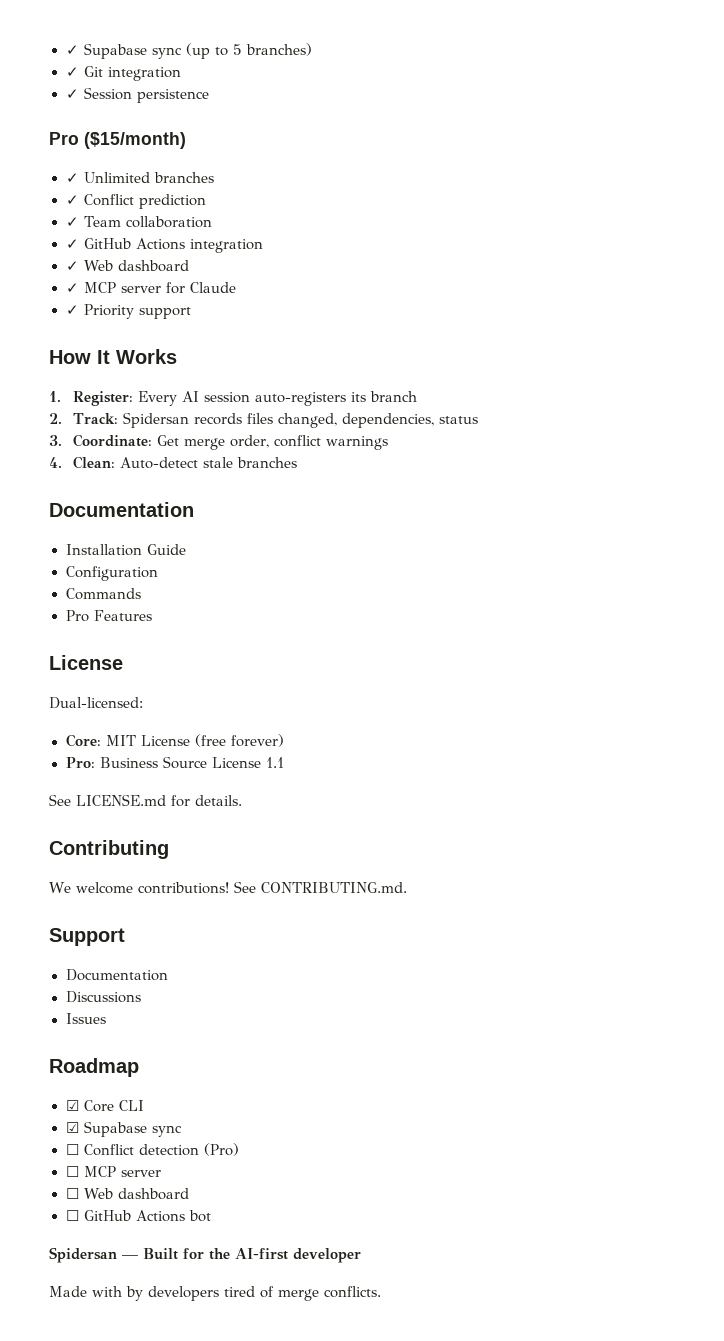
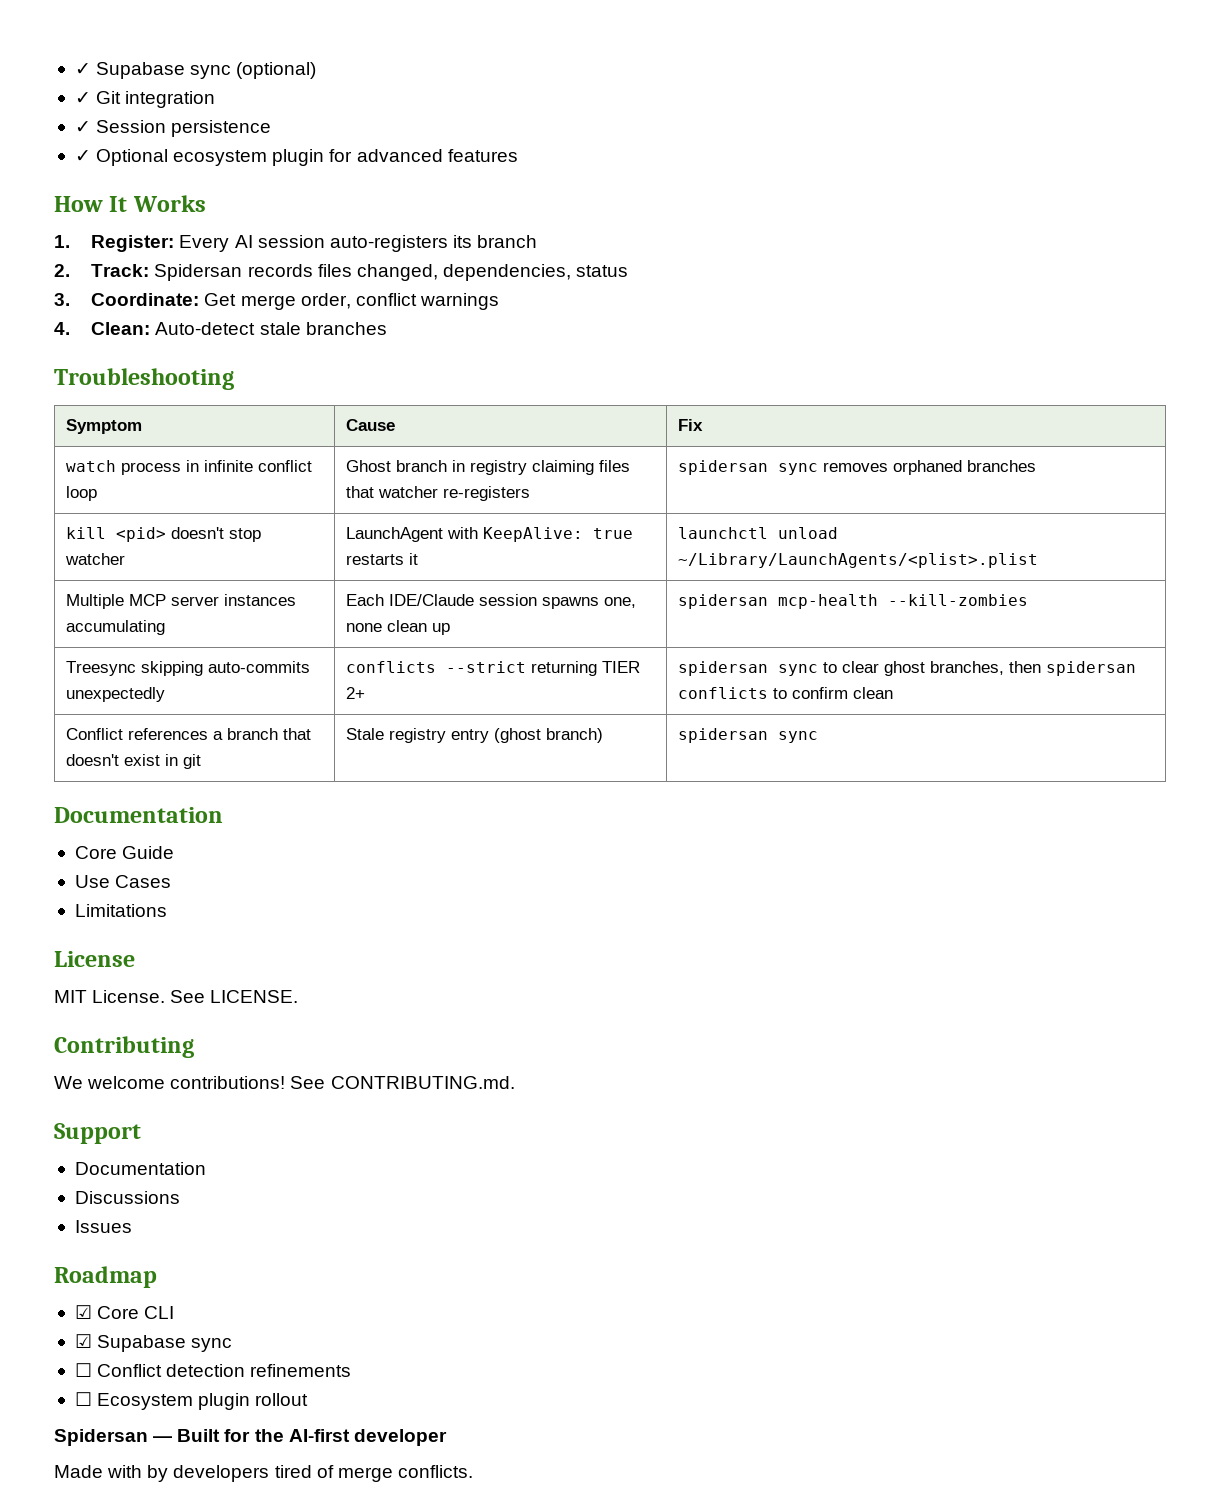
[185,43,312,59] (up to 5 branches) -> [236,62,317,79] (optional)
[49,132,186,149] [65,172,214,183] [65,194,206,209] [65,216,213,228] [65,238,263,253] [65,260,190,272] [65,282,236,294] [65,304,191,319] // Pro ($15/month) // ✓ Unlimited branches // ✓ Conflict prediction // ✓ Team collaboration // ✓ GitHub Actions integration // ✓ Web dashboard // ✓ MCP server for Claude // ✓ Priority support -> [74,149,518,166] // ✓ Optional ecosystem plugin for advanced features
[49,502,194,517] [65,544,142,556] // Documentation // Installation -> [54,368,234,390] [66,419,143,434] [346,419,396,431] [678,419,704,431] [66,460,313,475] [66,486,98,501] [346,460,631,475] [346,486,531,501] [678,460,1037,475] [66,527,262,542] [65,553,126,565] [346,527,634,542] [346,553,419,565] [678,527,839,539] [678,553,1039,568] [66,594,297,609] [66,620,166,635] [346,594,637,609] [346,620,451,635] [678,594,1029,609] [66,661,311,676] [66,687,166,702] [346,661,641,676] [346,687,366,699] [678,661,1137,676] [678,687,894,699] [66,728,312,740] [66,754,202,769] [346,728,604,743] [678,728,819,743] [54,807,223,823] [74,846,117,859] // Troubleshooting // Symptom | Cause | Fix // watch process in infinite conflict loop | Ghost branch in registry claiming files that watcher re-registers | spidersan sync removes orphaned branches // kill <pid> doesn't stop watcher | LaunchAgent with KeepAlive: true restarts it | launchctl unload ~/Library/LaunchAgents/<plist>.plist // Multiple MCP server instances accumulating | Each IDE/Claude session spawns one, none clean up | spidersan mcp-health --kill-zombies // Treesync skipping auto-commits unexpectedly | conflicts --strict returning TIER 2+ | spidersan sync to clear ghost branches, then spidersan conflicts to confirm clean // Conflict references a branch that doesn't exist in git | Stale registry entry (ghost branch) | spidersan sync // Documentation // Core
[65,566,158,581] [65,588,141,600] [65,610,152,622] [49,655,123,670] [49,697,143,709] [65,734,284,747] [65,756,284,769] [49,794,242,807] Configuration // Commands // Pro Features // License // Dual-licensed: // Core: MIT License (free forever) // Pro: Business Source License 1.1 // See LICENSE.md for details. -> [74,875,172,888] [74,904,167,917] [54,951,135,967] [54,990,299,1003] Use Cases // Limitations // License // MIT License. See LICENSE.
[203,1143,239,1156] [65,1166,161,1177] [65,1188,190,1200] [65,1210,211,1222] (Pro) // ☐ MCP server // ☐ Web dashboard // ☐ GitHub Actions bot -> [250,1364,352,1377] [74,1392,309,1410] refinements // ☐ Ecosystem plugin rollout

